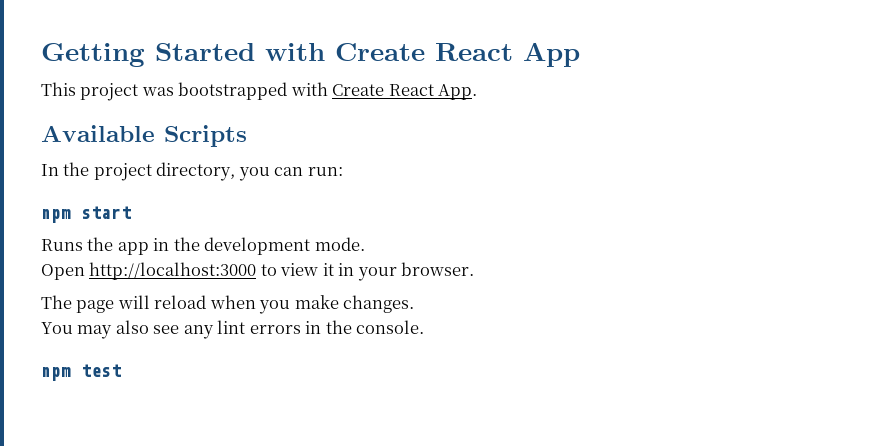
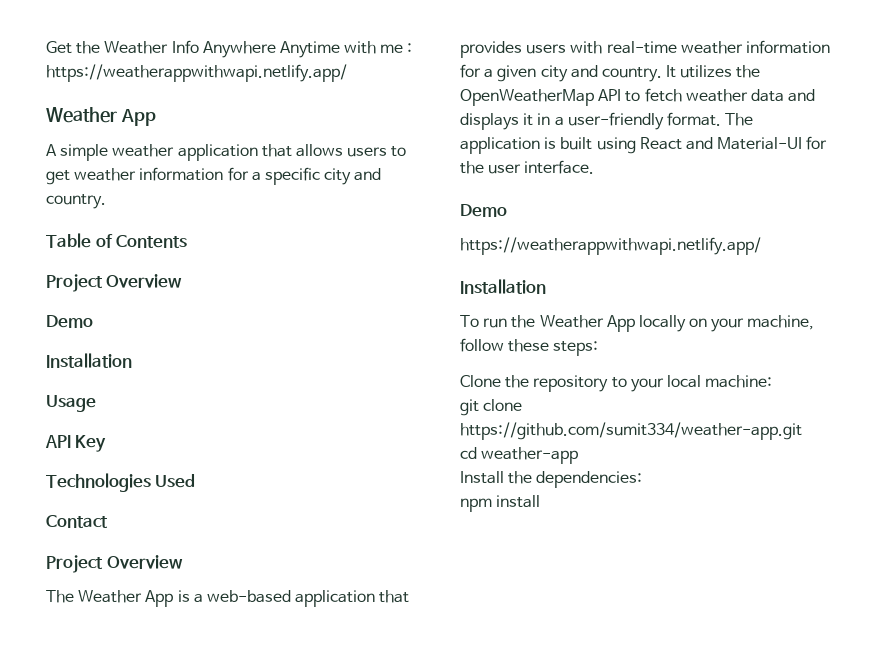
[41,42,580,67] [41,82,478,101] [41,125,247,147] [41,162,343,181] [41,206,131,223] [41,237,365,255] [41,262,475,281] [41,295,415,314] [41,320,425,339] [41,364,121,381] Getting Started with Create React App // This project was bootstrapped with Create React App. // Available Scripts // In the project directory, you can run: // npm start // Runs the app in the development mode. // Open http://localhost:3000 to view it in your browser. // The page will reload when you make changes. // You may also see any lint errors in the console. // npm test -> [46,40,413,58] [46,64,347,82] [46,107,156,126] [46,144,407,161] [46,167,382,185] [46,194,106,209] [46,233,188,248] [46,274,183,292] [46,315,93,328] [46,353,132,368] [46,395,96,412] [45,435,107,452] [46,473,196,492] [46,515,108,528] [46,555,183,573] [46,590,410,607] [460,40,830,58] [460,64,761,82] [460,88,816,106] [460,112,754,130] [460,136,828,154] [460,160,595,174] [460,204,507,217] [460,237,761,255] [460,279,546,294] [460,315,815,332] [460,338,599,356] [460,375,773,392] [460,399,523,416] [460,422,802,440] [460,447,579,464] [460,471,643,488] [460,495,541,512] Get the Weather Info Anywhere Anytime with me : https://weatherappwithwapi.netlify.app/ // Weather App // A simple weather application that allows users to get weather information for a specific city and country. // Table of Contents // Project Overview // Demo // Installation // Usage // API Key // Technologies Used // Contact // Project Overview // The Weather App is a web-based application that provides users with real-time weather information for a given city and country. It utilizes the OpenWeatherMap API to fetch weather data and displays it in a user-friendly format. The application is built using React and Material-UI for the user interface. // Demo // https://weatherappwithwapi.netlify.app/ // Installation // To run the Weather App locally on your machine, follow these steps: // Clone the repository to your local machine: // git clone https://github.com/sumit334/weather-app.git // cd weather-app // Install the dependencies: // npm install

